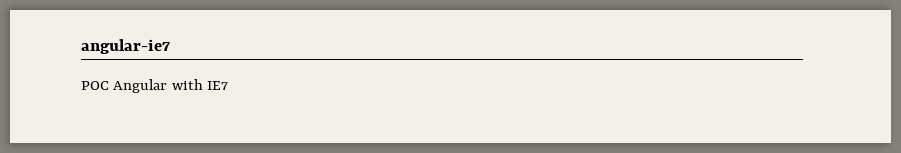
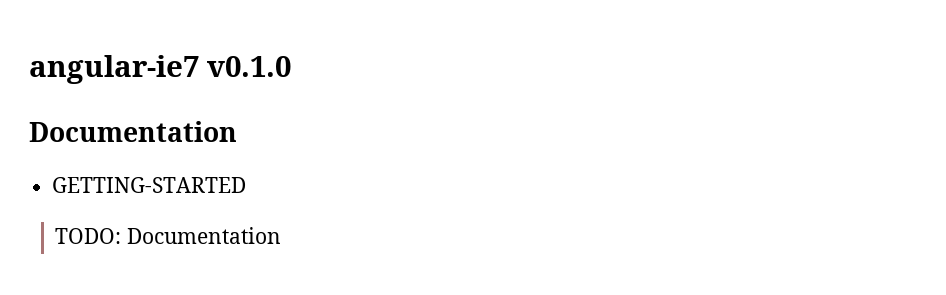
[81,79,229,93] // POC Angular with IE7 -> [207,56,291,77] [29,121,237,142] [52,177,247,193] [55,227,282,244] v0.1.0 // Documentation // GETTING-STARTED // TODO: Documentation

